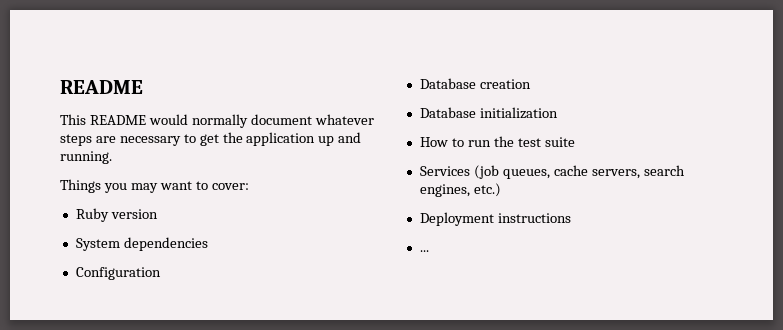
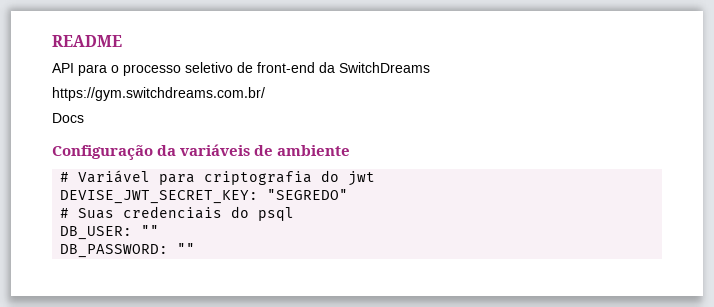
[60,114,374,128] [60,132,362,146] [60,151,112,164] [60,179,249,193] [75,208,158,222] [75,237,208,251] [75,267,161,280] [419,78,531,89] [419,107,558,119] [419,136,575,147] [419,165,685,179] [419,183,501,197] [419,212,571,226] [419,250,429,252] This README would normally document whatever steps are necessary to get the application up and running. // Things you may want to cover: // Ruby version // System dependencies // Configuration // Database creation // Database initialization // How to run the test suite // Services (job queues, cache servers, search engines, etc.) // Deployment instructions // ... -> [52,62,430,76] [52,87,265,101] [52,113,84,123] [52,144,351,160] [60,170,376,186] [60,189,349,204] [60,206,295,221] [60,225,160,240] [60,243,196,258] API para o processo seletivo de front-end da SwitchDreams // https://gym.switchdreams.com.br/ // Docs // Configuração da variáveis de ambiente // # Variável para criptografia do jwt // DEVISE_JWT_SECRET_KEY: "SEGREDO" // # Suas credenciais do psql // DB_USER: "" // DB_PASSWORD: ""

